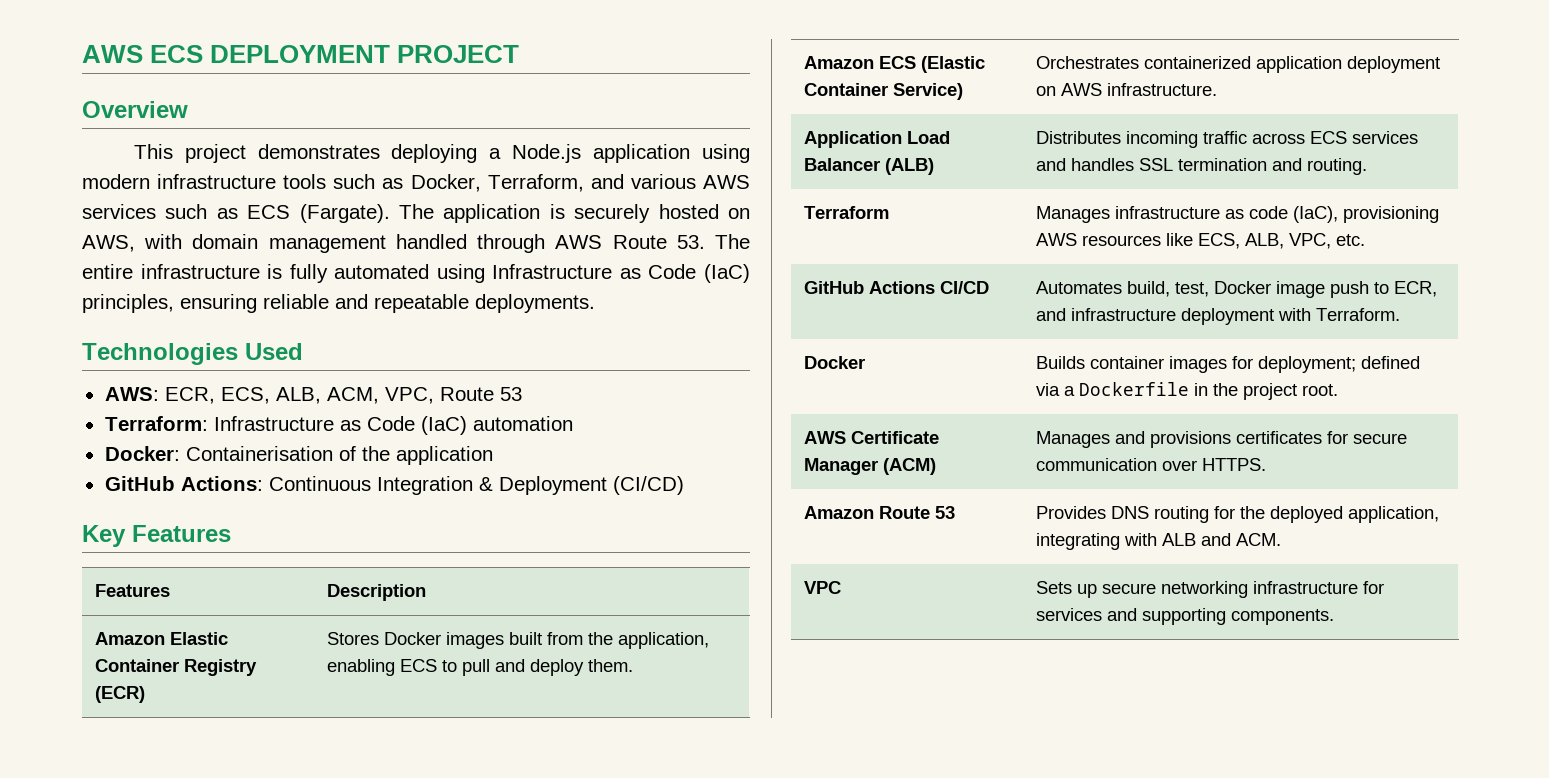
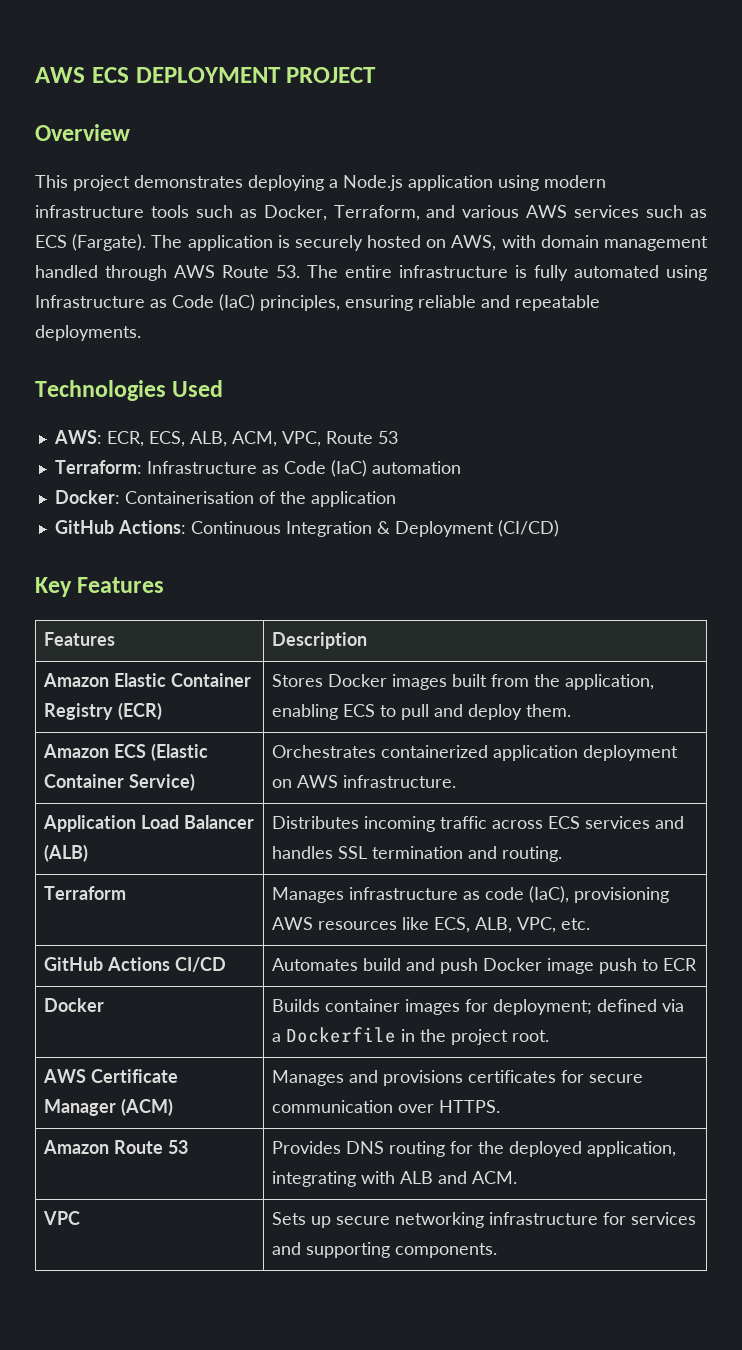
[1127,281,1210,297] build, test, -> [363,958,479,974] build and push
[1394,281,1438,297] [1036,308,1401,325] ECR, and infrastructure deployment with Terraform. -> [663,958,698,971] ECR

